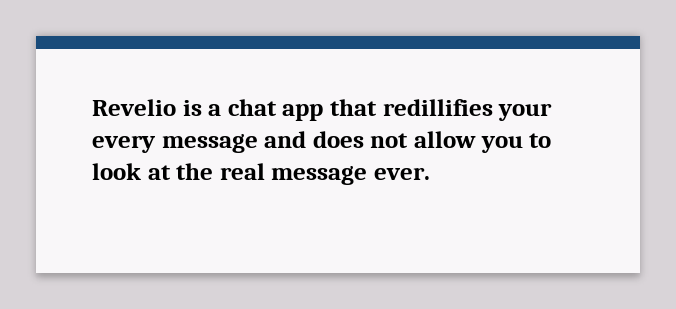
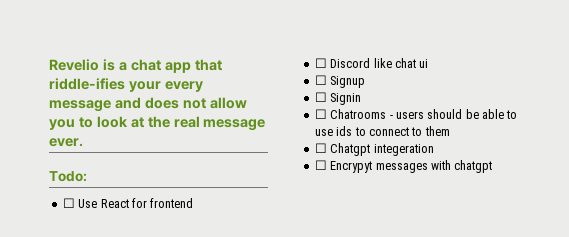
[382,99,493,116] redillifies -> [49,78,125,90] riddle-ifies
(431, 173) none -> [49,171,87,182] [62,198,194,208] [314,58,429,68] [314,75,366,88] [314,92,362,105] [314,109,518,119] [314,126,450,136] [314,143,434,156] [314,160,493,173] // Todo: // ☐ Use React for frontend // ☐ Discord like chat ui // ☐ Signup // ☐ Signin // ☐ Chatrooms - users should be able to use ids to connect to them // ☐ Chatgpt integeration // ☐ Encrypyt messages with chatgpt

